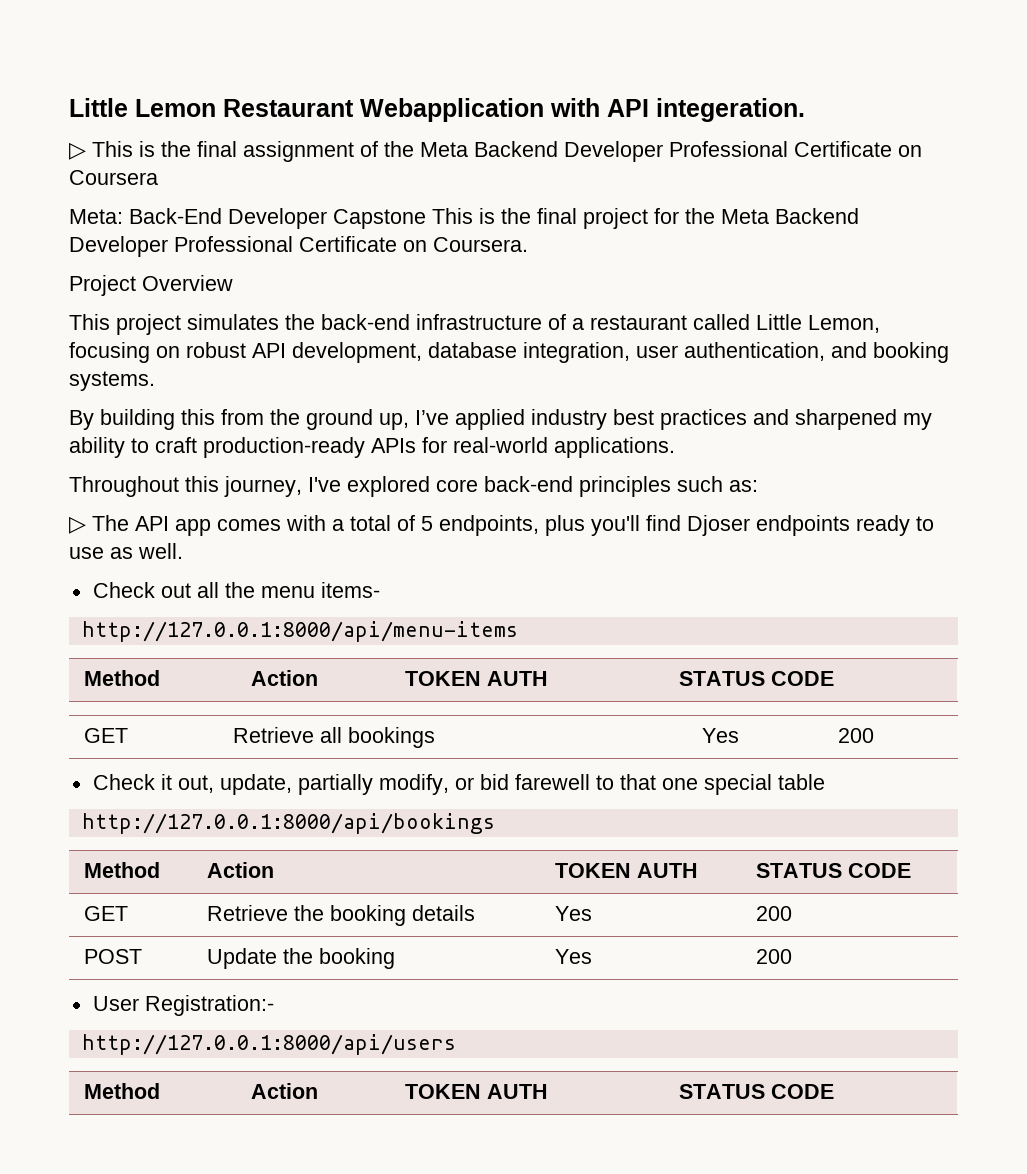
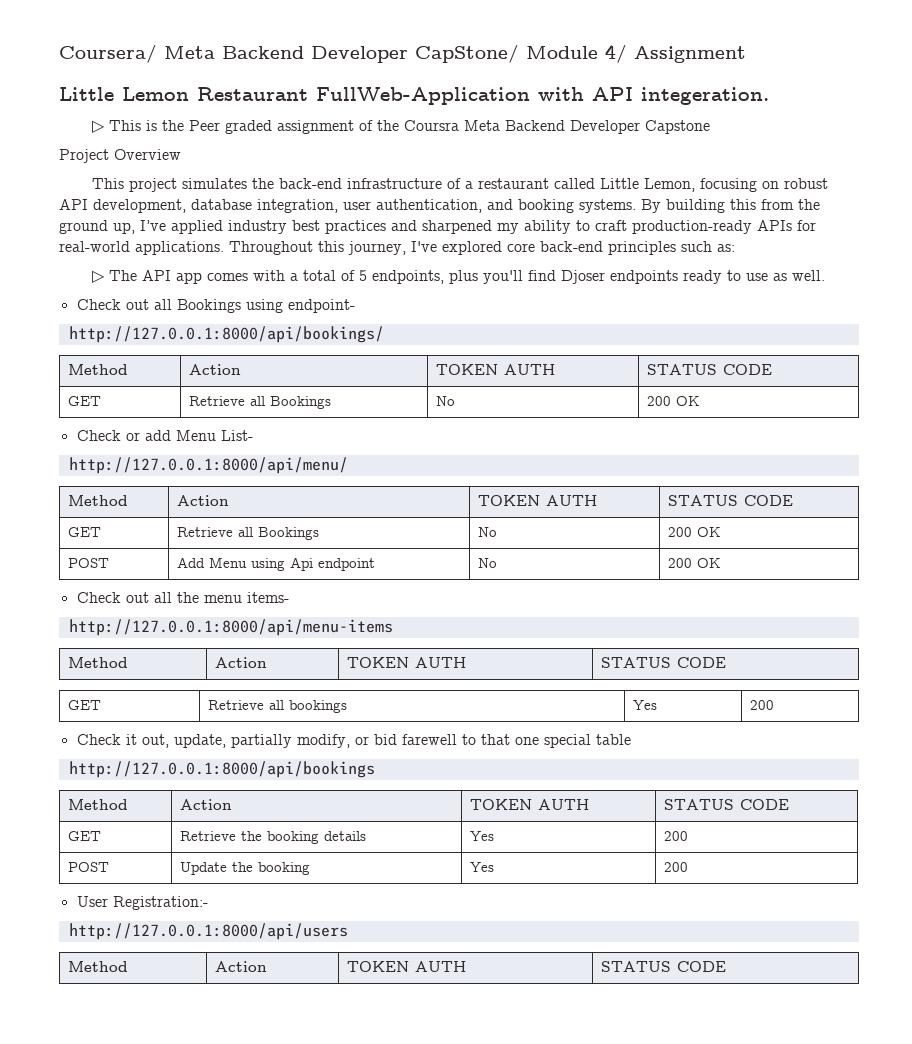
(69, 107) none -> [59,44,746,63] Coursera/ Meta Backend Developer CapStone/ Module 4/ Assignment //
[360,98,544,122] Webapplication -> [316,87,530,105] FullWeb-Application
[197,141,237,157] final -> [189,120,273,134] Peer graded
[420,141,922,162] [69,170,158,185] [69,208,859,229] [69,236,528,257] Meta Backend Developer Professional Certificate on Coursera // Meta: Back-End Developer Capstone This is the final project for the Meta Backend Developer Professional Certificate on Coursera. -> [404,120,711,134] Coursra Meta Backend Developer Capstone
(155, 381) // -> (636, 206) none
(675, 447) // -> (224, 248) none
(183, 551) none -> [76,299,355,313] [68,326,384,343] [68,364,129,375] [189,364,242,375] [436,364,556,375] [647,364,773,375] [68,396,102,406] [189,396,332,409] [436,396,456,406] [647,396,701,406] [76,430,253,441] [68,457,348,474] [68,495,129,506] [177,495,230,506] [478,495,598,506] [668,495,794,506] [68,527,102,537] [177,527,320,540] [478,527,498,537] [668,527,722,537] [68,558,110,568] [177,557,376,571] [478,558,498,568] [668,558,722,568] // Check out all Bookings using endpoint- // http://127.0.0.1:8000/api/bookings/ // Method | Action | TOKEN AUTH | STATUS CODE // GET | Retrieve all Bookings | No | 200 OK // Check or add Menu List- // http://127.0.0.1:8000/api/menu/ // Method | Action | TOKEN AUTH | STATUS CODE // GET | Retrieve all Bookings | No | 200 OK // POST | Add Menu using Api endpoint | No | 200 OK

